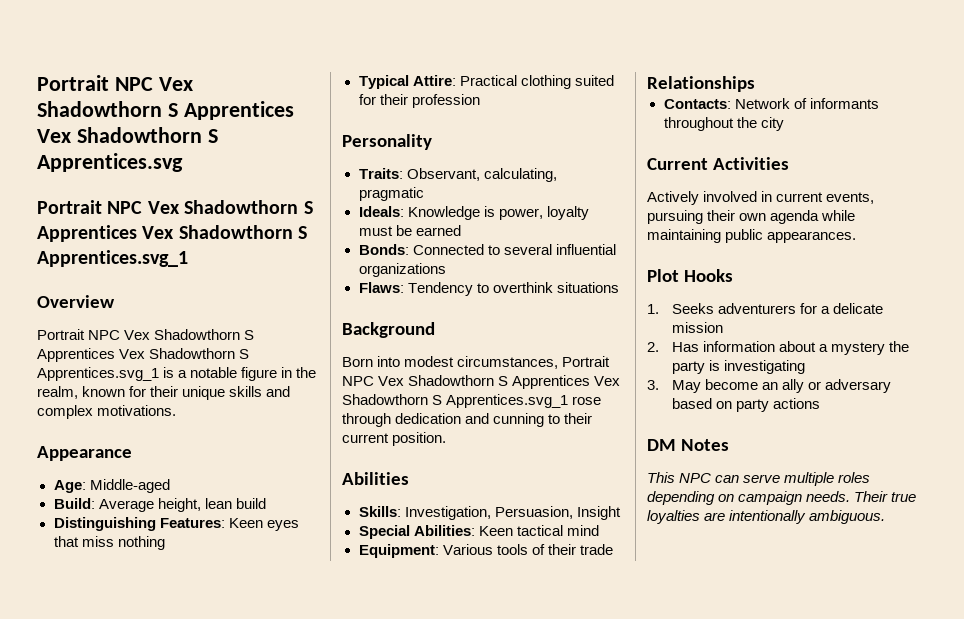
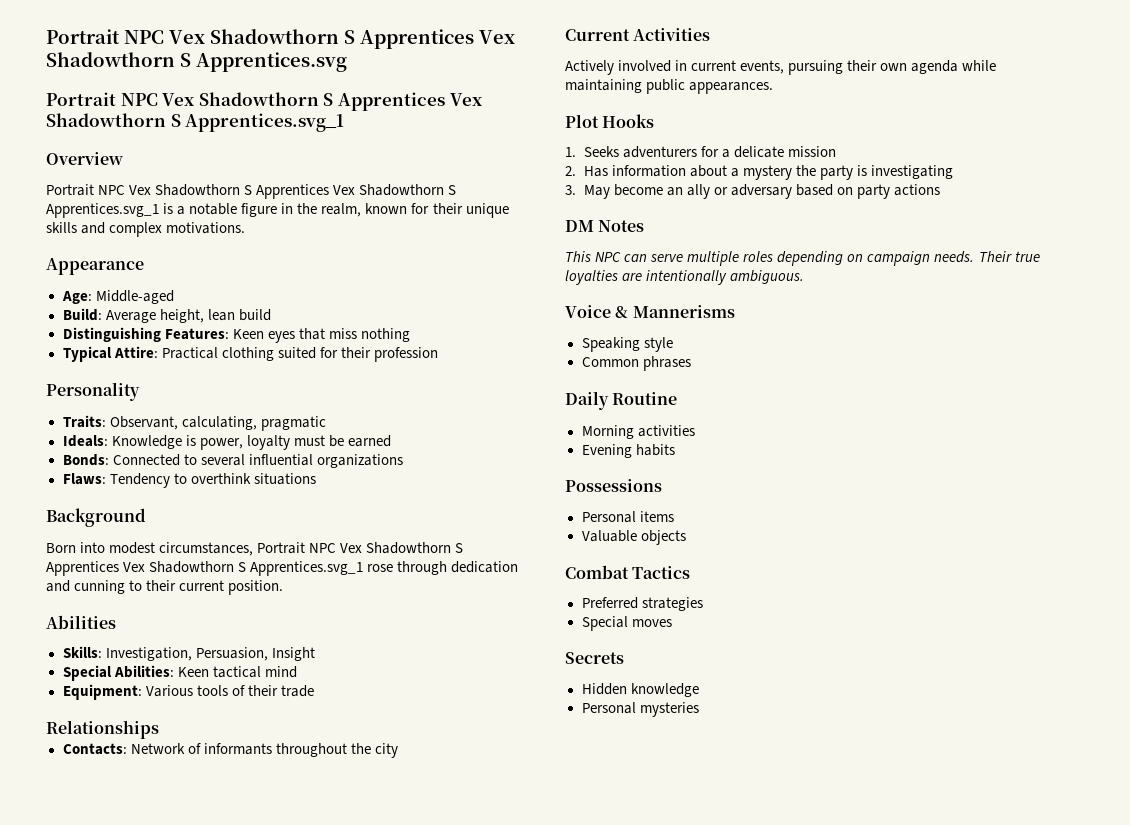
(886, 517) none -> [565,305,735,318] [581,337,673,352] [581,356,691,371] [565,391,678,410] [581,425,695,439] [581,444,675,458] [565,479,662,492] [581,511,674,523] [581,530,686,545] [565,565,691,579] [581,597,703,611] [581,616,672,631] [565,652,624,664] [581,683,699,697] [581,702,699,717] // Voice & Mannerisms // Speaking style // Common phrases // Daily Routine // Morning activities // Evening habits // Possessions // Personal items // Valuable objects // Combat Tactics // Preferred strategies // Special moves // Secrets // Hidden knowledge // Personal mysteries

